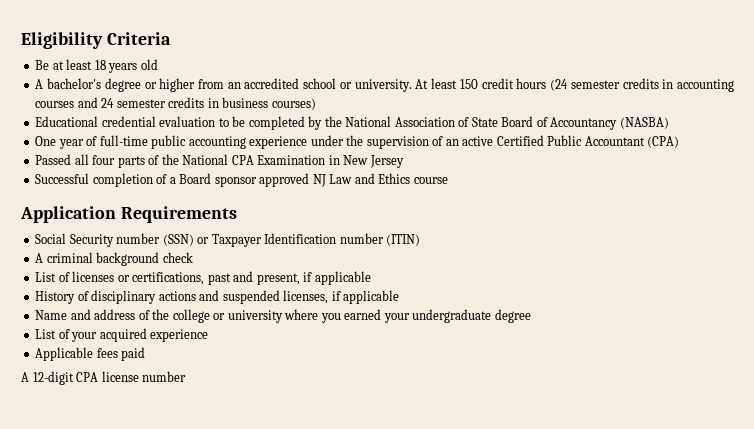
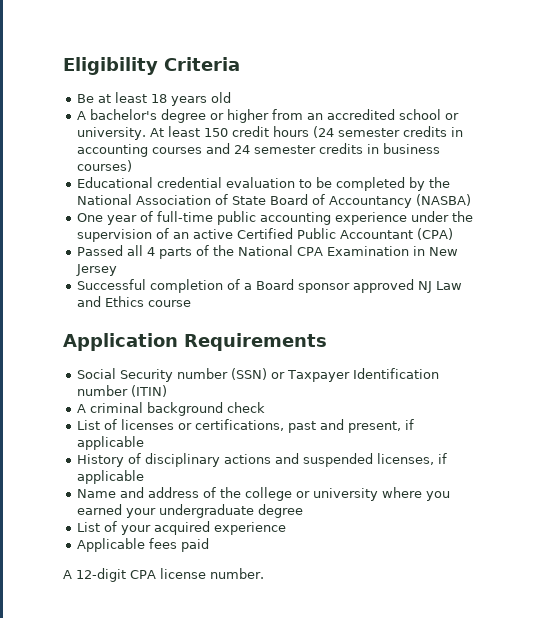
[92,155,116,165] four -> [147,247,156,256] 4
[142,371,187,382] number -> [210,568,264,579] number.

